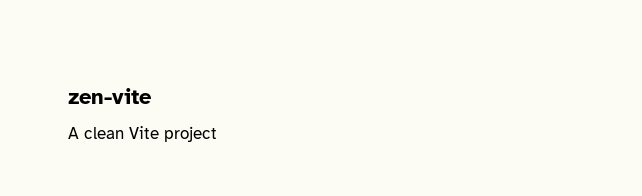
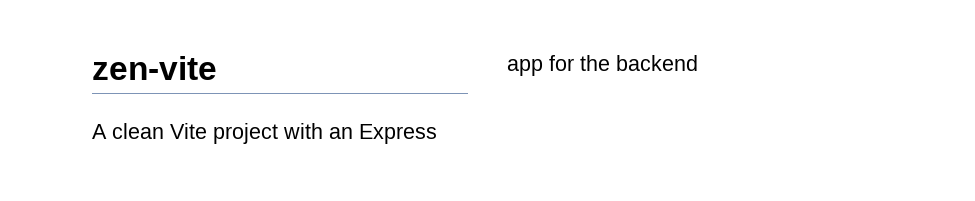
(217, 134) none -> [283,123,437,144] [507,55,698,76] with an Express app for the backend

